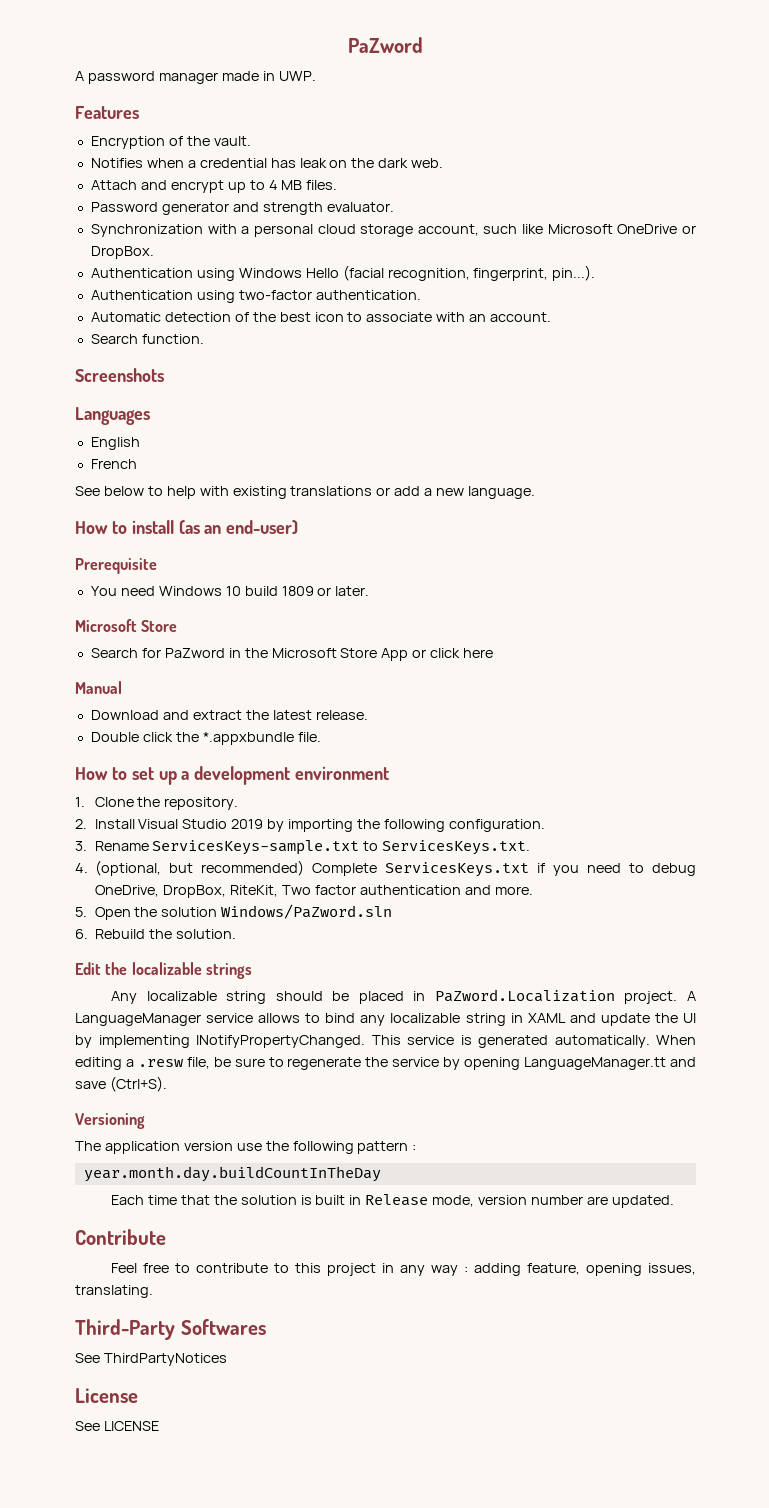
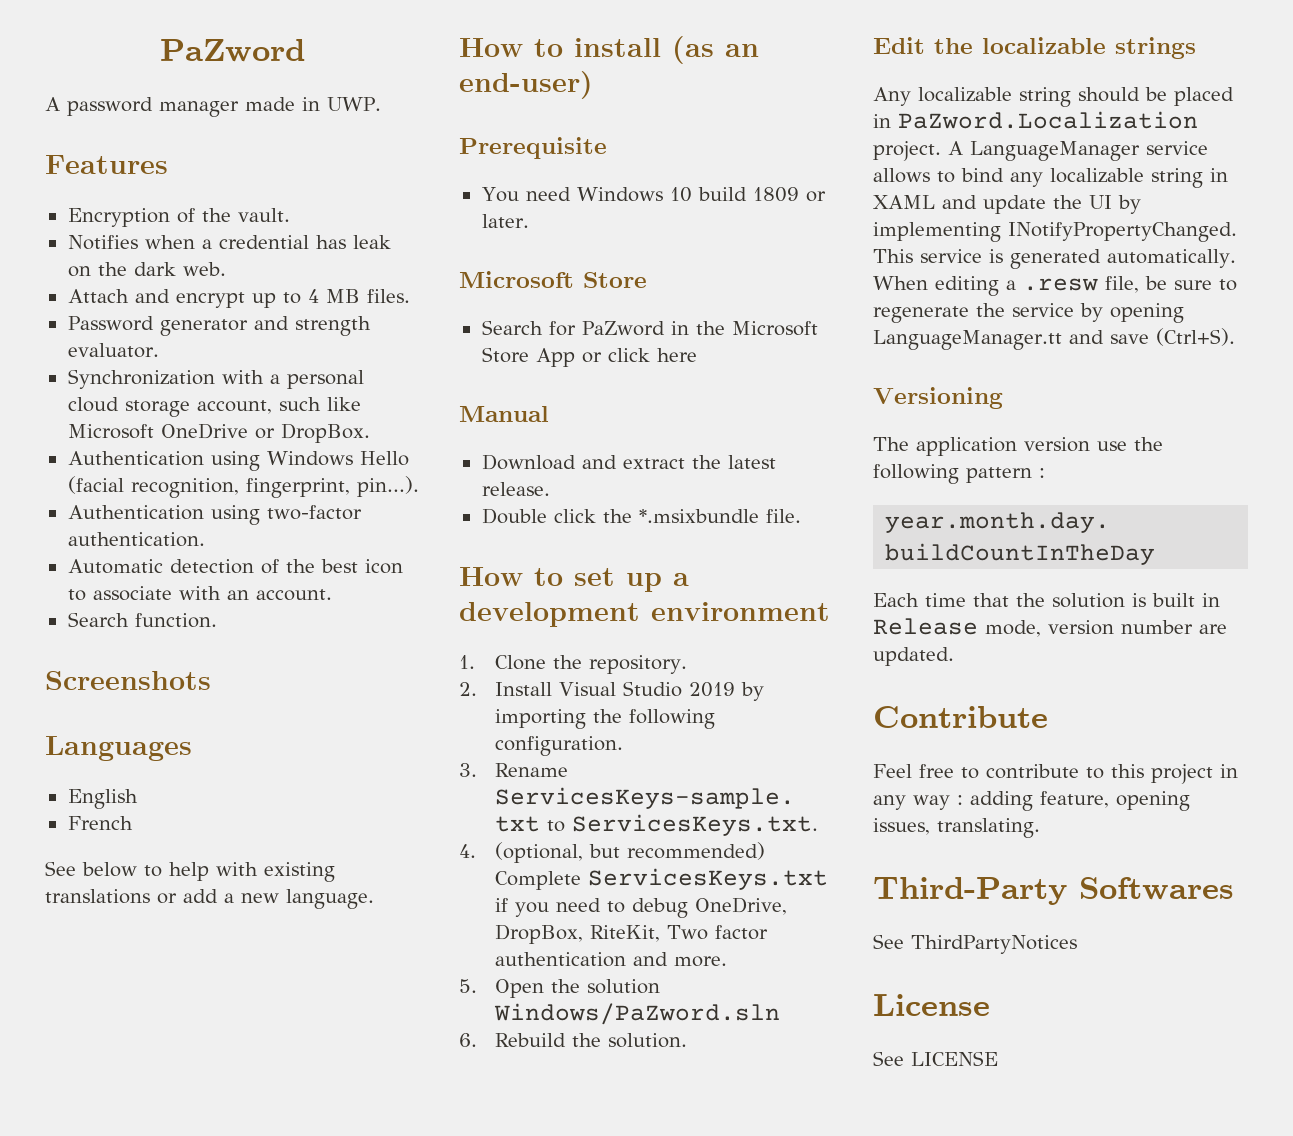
[202,732,294,745] *.appxbundle -> [638,509,759,523] *.msixbundle

